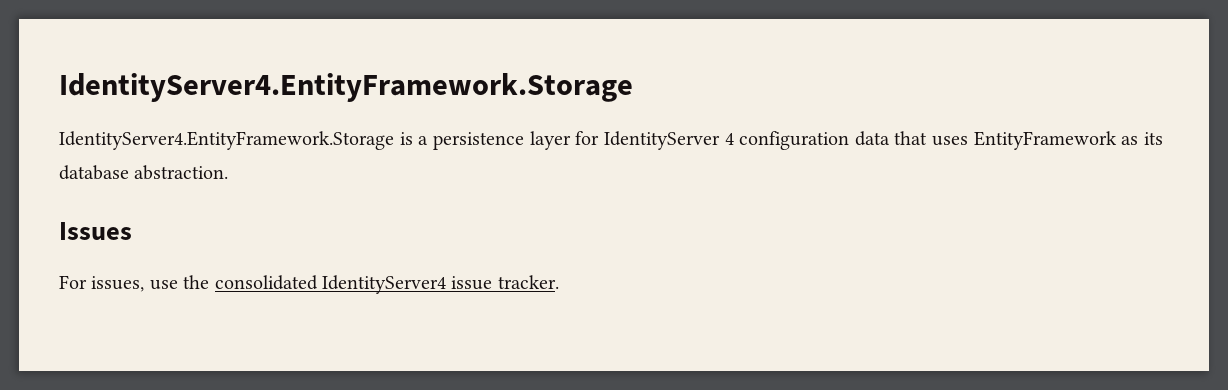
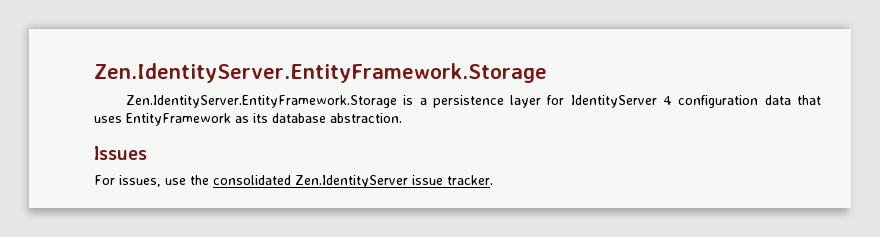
[59,73,633,102] [59,131,394,150] IdentityServer4.EntityFramework.Storage // IdentityServer4.EntityFramework.Storage -> [94,63,547,83] [125,95,397,108] Zen.IdentityServer.EntityFramework.Storage // Zen.IdentityServer.EntityFramework.Storage
[322,275,446,294] IdentityServer4 -> [295,175,408,188] Zen.IdentityServer

